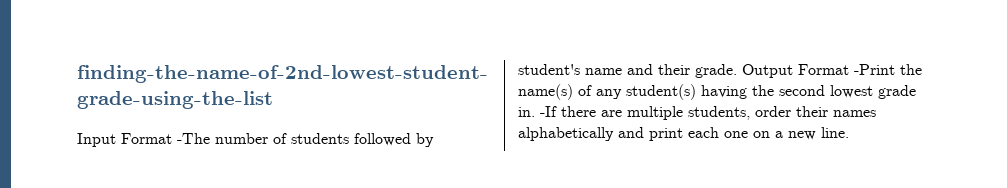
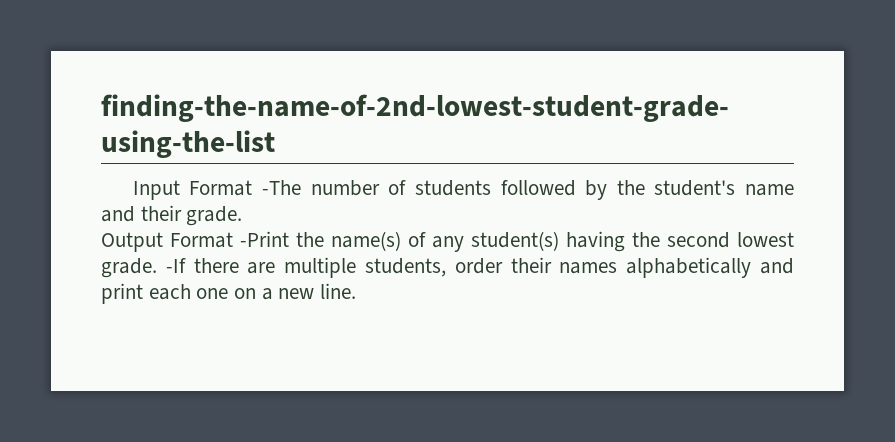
(434, 140) none -> [616,180,645,195] the
(737, 71) none -> (243, 216) //
[878,85,916,99] [518,107,535,117] grade in. -> [101,258,157,278] grade.

